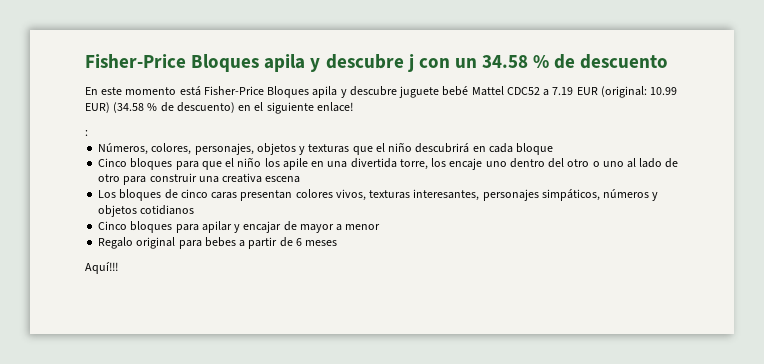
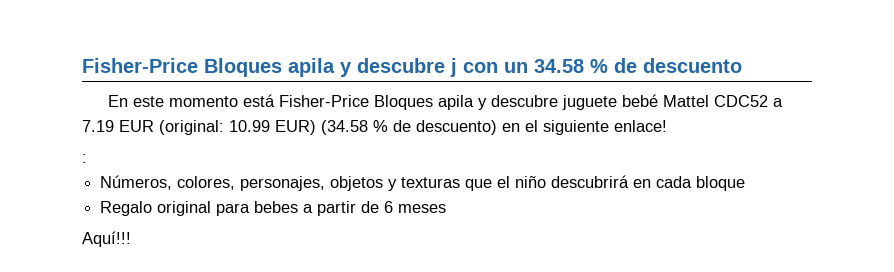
[98,157,679,170] [98,173,301,185] [98,189,659,201] [98,205,195,217] [98,221,381,233] // Cinco bloques para que el niño los apile en una divertida torre, los encaje uno dentro del otro o uno al lado de otro para construir una creativa escena // Los bloques de cinco caras presentan colores vivos, texturas interesantes, personajes simpáticos, números y objetos cotidianos // Cinco bloques para apilar y encajar de mayor a menor -> (746, 183) none

